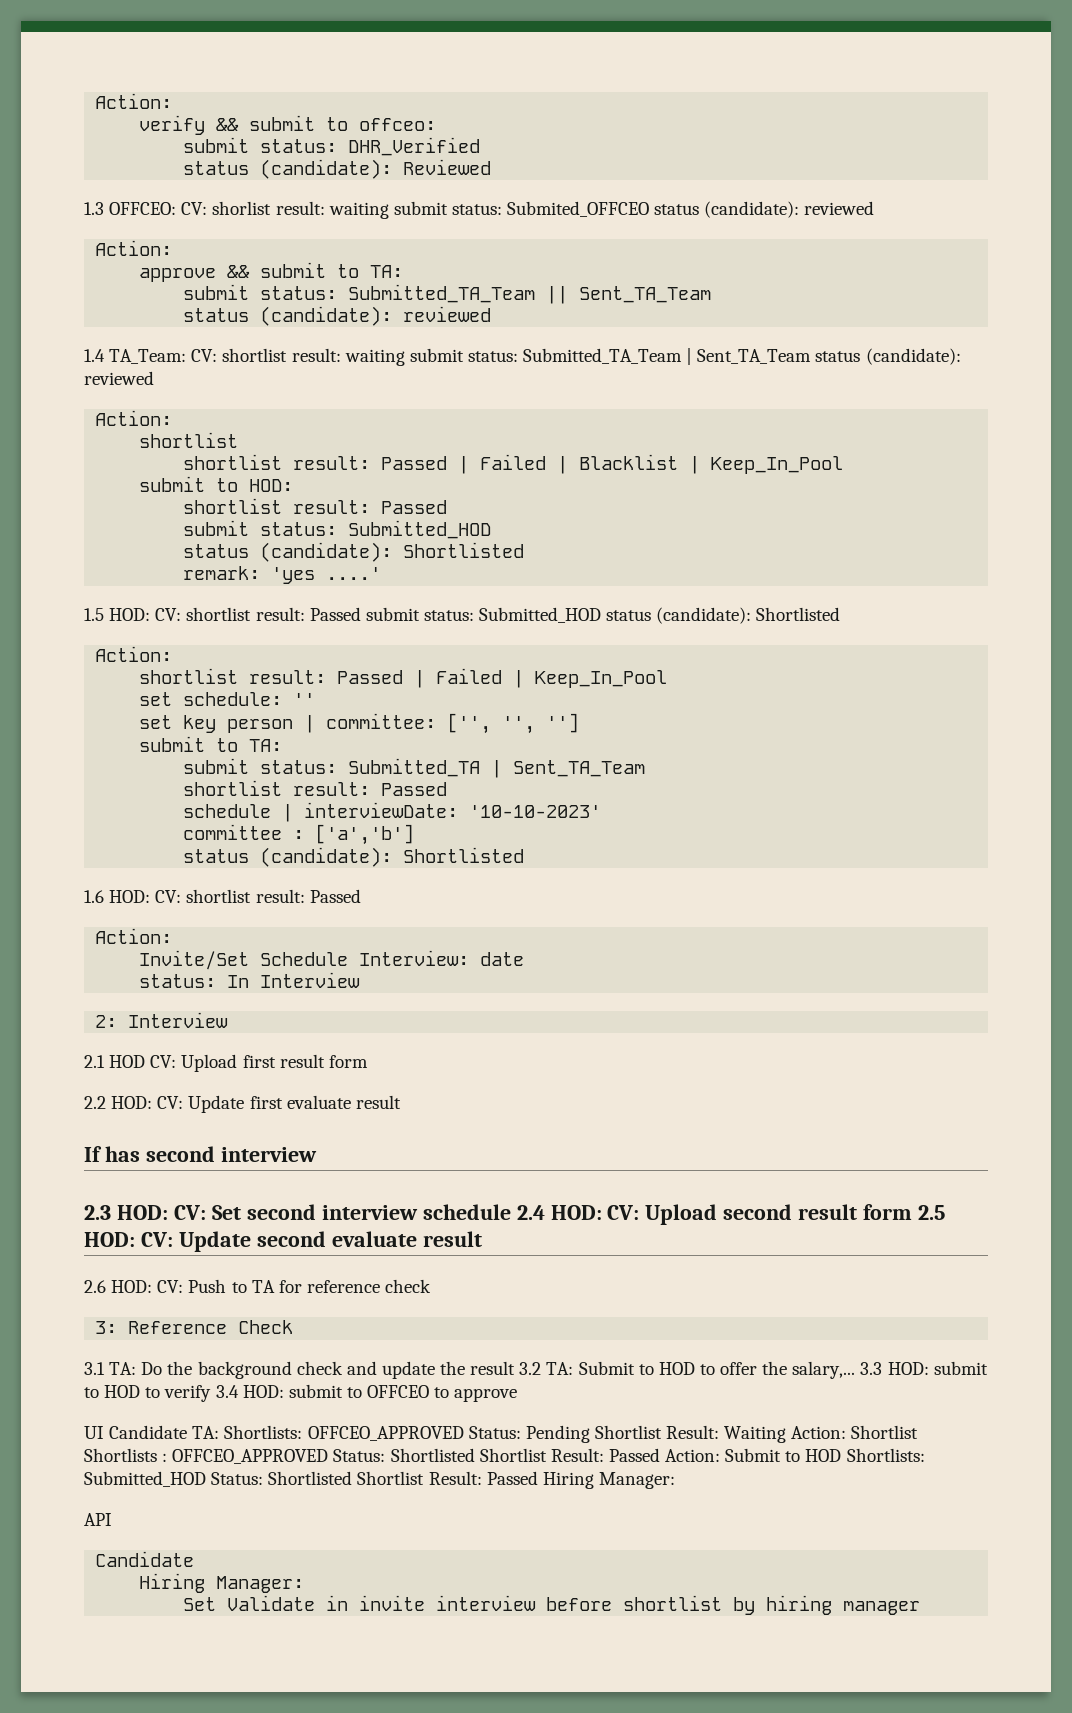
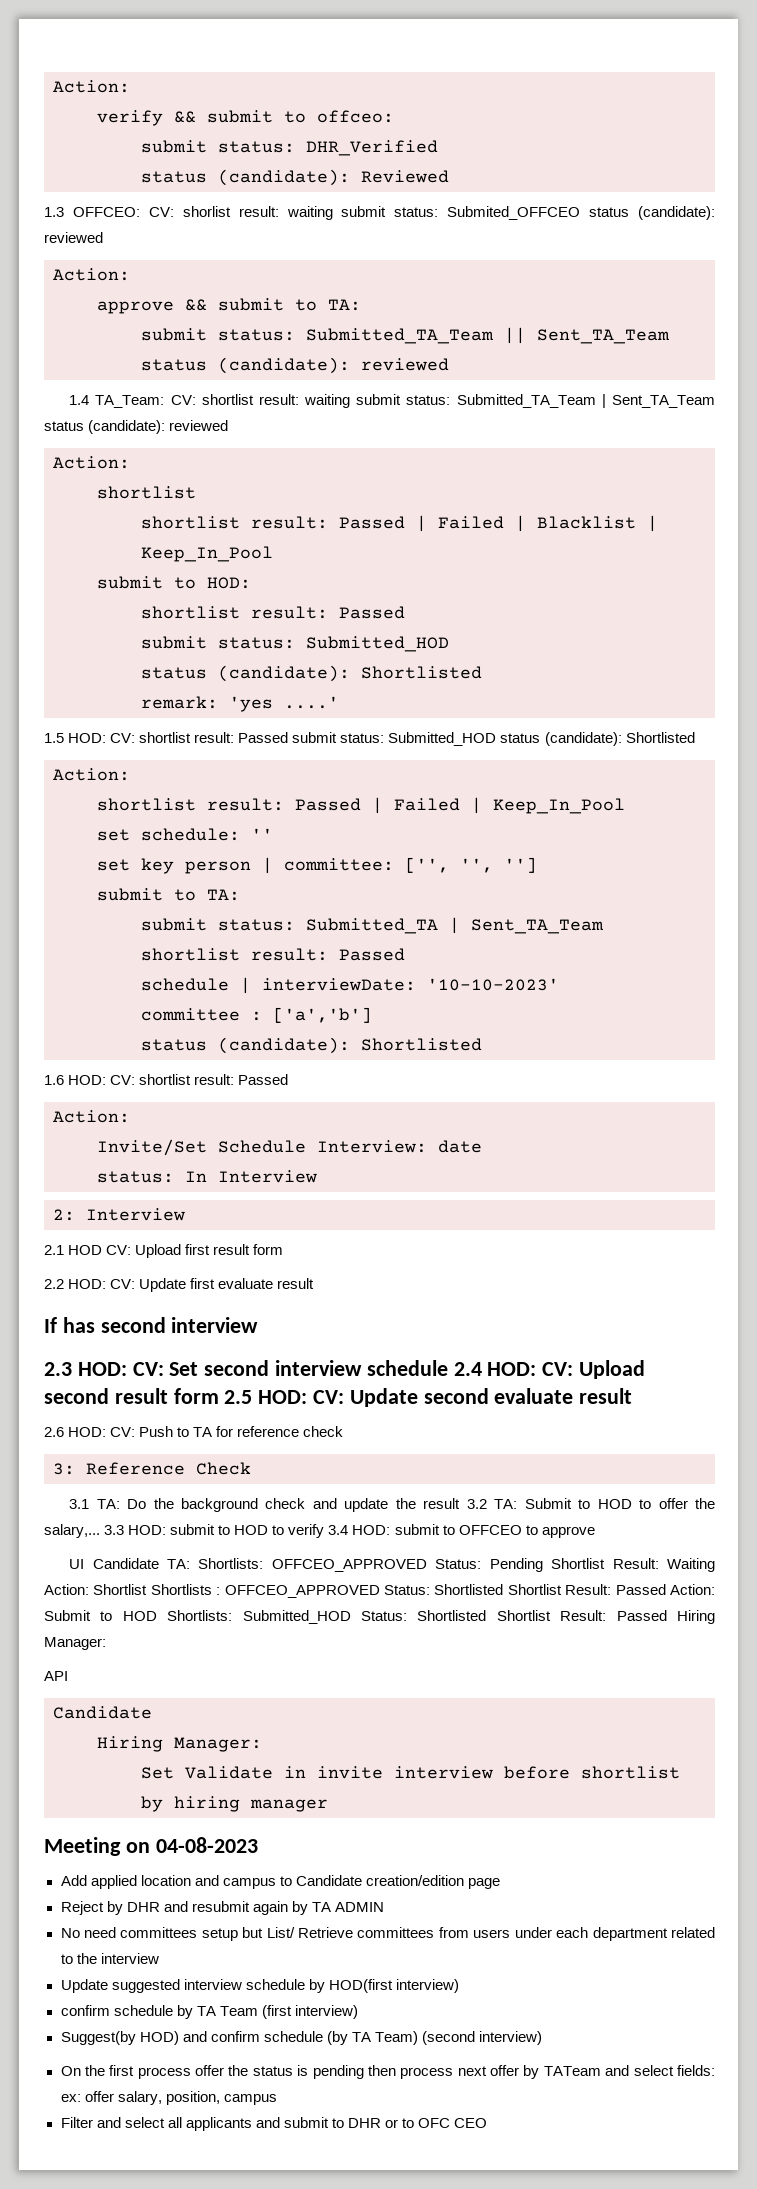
(921, 1608) none -> [44,1837,258,1856] [60,1875,500,1889] [60,1901,384,1915] [60,1927,715,1941] [60,1953,159,1964] [60,1979,459,1993] [60,2005,358,2019] [60,2031,542,2045] [60,2065,715,2079] [60,2091,277,2105] [60,2117,488,2131] // Meeting on 04-08-2023 // Add applied location and campus to Candidate creation/edition page // Reject by DHR and resubmit again by TA ADMIN // No need committees setup but List/ Retrieve committees from users under each department related to the interview // Update suggested interview schedule by HOD(first interview) // confirm schedule by TA Team (first interview) // Suggest(by HOD) and confirm schedule (by TA Team) (second interview) // On the first process offer the status is pending then process next offer by TATeam and select fields: ex: offer salary, position, campus // Filter and select all applicants and submit to DHR or to OFC CEO

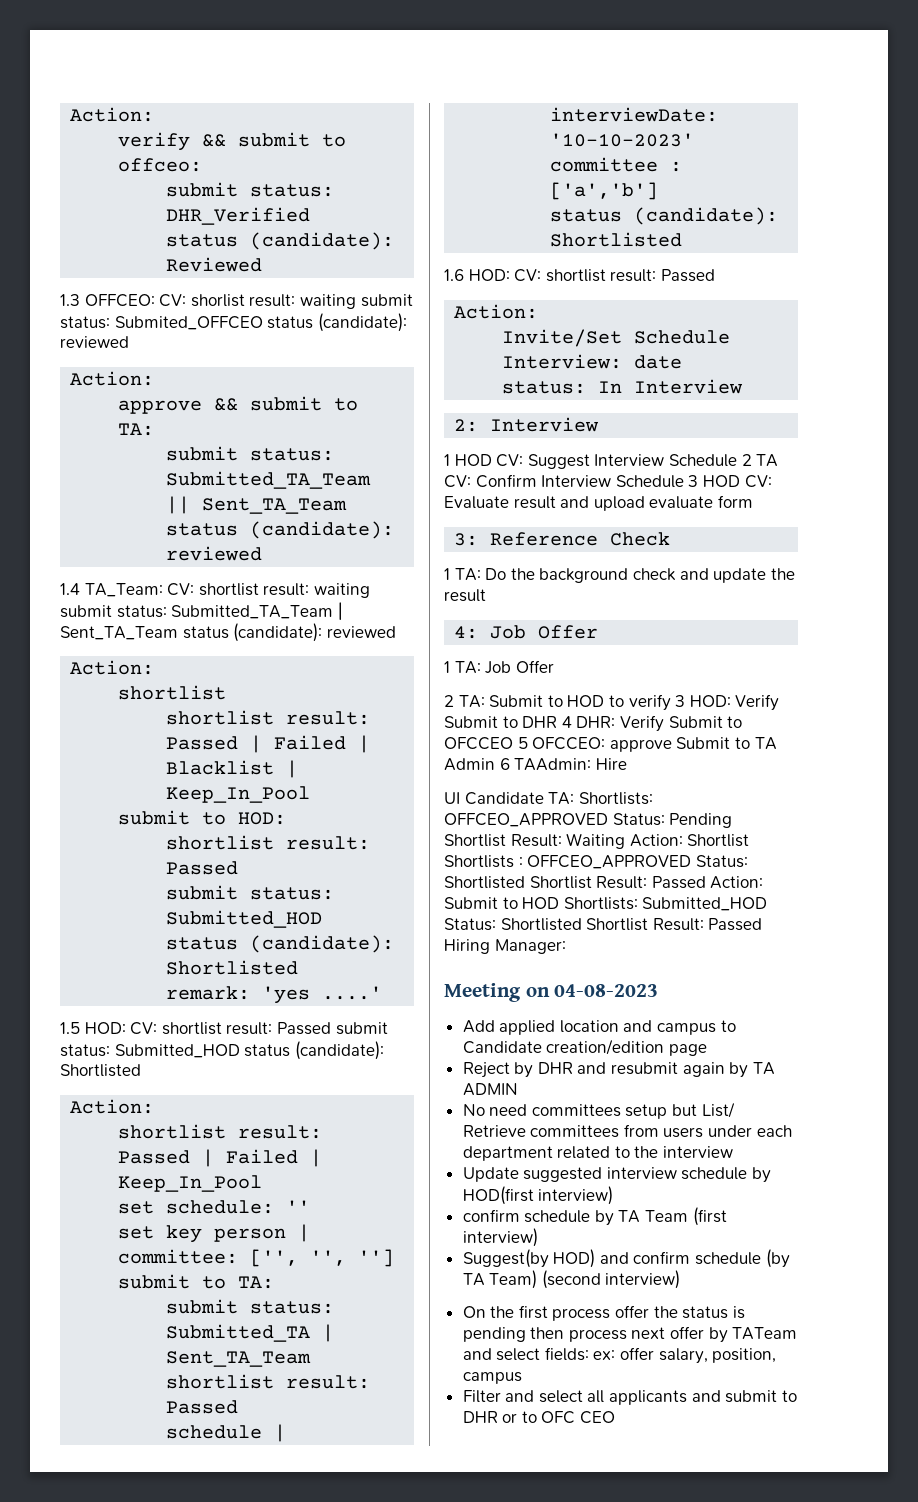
[44,1244,284,1258] [44,1278,315,1292] [44,1317,259,1333] [44,1360,646,1379] [44,1388,633,1407] [44,1426,344,1437] 2.1 HOD CV: Upload first result form // 2.2 HOD: CV: Update first evaluate result // If has second interview // 2.3 HOD: CV: Set second interview schedule 2.4 HOD: CV: Upload second result form 2.5 HOD: CV: Update second evaluate result // 2.6 HOD: CV: Push to TA for reference check -> [444,454,779,469] [444,474,772,488] [444,495,753,511] 1 HOD CV: Suggest Interview Schedule 2 TA CV: Confirm Interview Schedule 3 HOD CV: Evaluate result and upload evaluate form
[69,1499,90,1509] 3.1 -> [444,568,450,580] 1
[466,1499,487,1509] 3.2 -> [454,625,599,639] [444,660,554,674] [444,695,454,707] // 4: Job Offer // 1 TA: Job Offer // 2
[658,1498,715,1509] [44,1524,595,1538] offer the salary,... 3.3 HOD: submit to HOD to verify 3.4 HOD: submit to OFFCEO to approve -> [628,694,780,711] [444,715,743,732] [444,737,777,752] [444,758,627,771] verify 3 HOD: Verify Submit to DHR 4 DHR: Verify Submit to OFCCEO 5 OFCCEO: approve Submit to TA Admin 6 TAAdmin: Hire
[44,1671,68,1681] [53,1706,152,1719] [97,1736,262,1752] [141,1766,680,1779] [141,1796,328,1812] // API // Candidate // Hiring Manager: // Set Validate in invite interview before shortlist by hiring manager -> (566, 946) none

